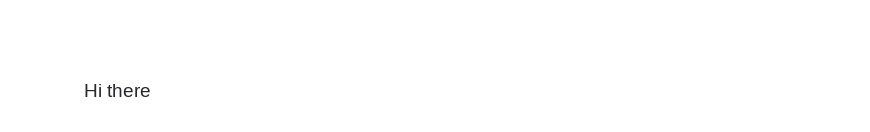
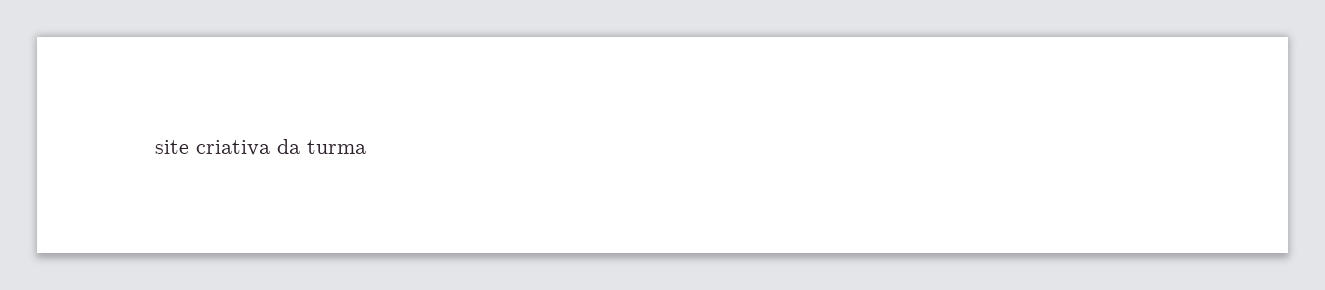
[84,84,152,97] Hi there -> [155,139,366,156] site criativa da turma

